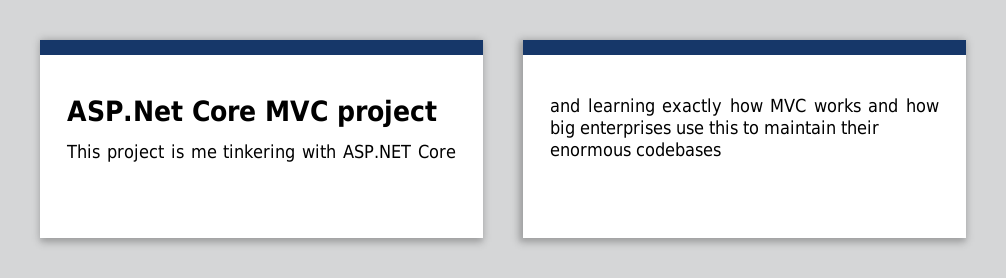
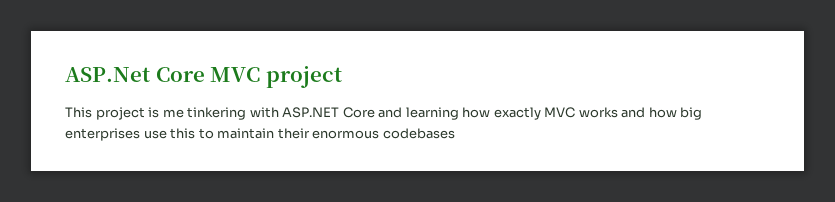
[662,98,763,116] exactly how -> [462,107,541,120] how exactly

